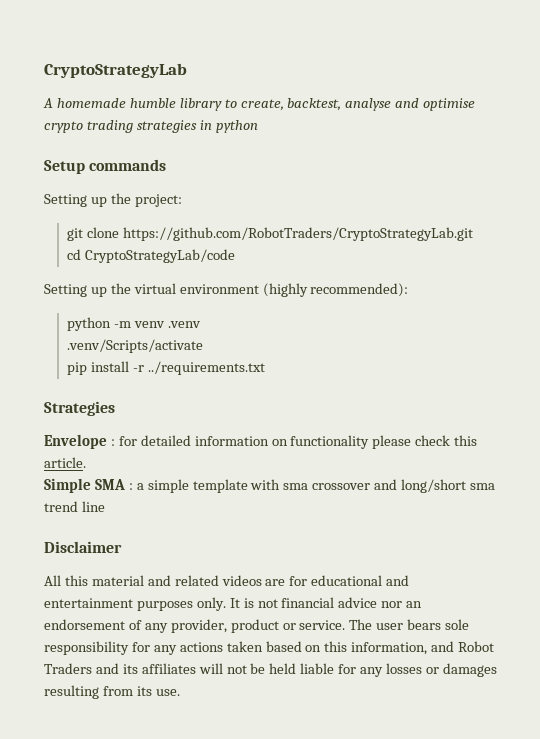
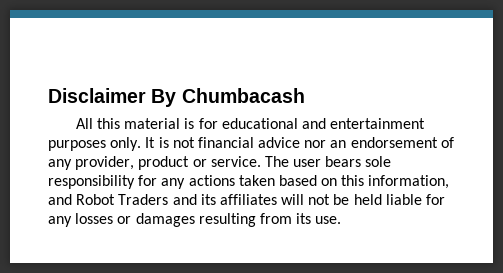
[44,63,187,78] [43,98,476,111] [44,120,258,133] [44,159,167,174] [44,193,182,207] [67,227,474,241] [67,249,236,263] [44,283,409,297] [67,317,201,331] [67,339,204,353] [67,361,265,375] [44,401,115,416] [44,434,478,449] [44,457,86,468] [44,478,496,493] [44,501,105,512] CryptoStrategyLab // A homemade humble library to create, backtest, analyse and optimise crypto trading strategies in python // Setup commands // Setting up the project: // git clone https://github.com/RobotTraders/CryptoStrategyLab.git // cd CryptoStrategyLab/code // Setting up the virtual environment (highly recommended): // python -m venv .venv // .venv/Scripts/activate // pip install -r ../requirements.txt // Strategies // Envelope : for detailed information on functionality please check this article. // Simple SMA : a simple template with sma crossover and long/short sma trend line // -> (48, 95) none
(122, 547) none -> [151,88,305,107] By Chumbacash
[147,575,286,586] and related videos are -> [184,118,195,129] is

